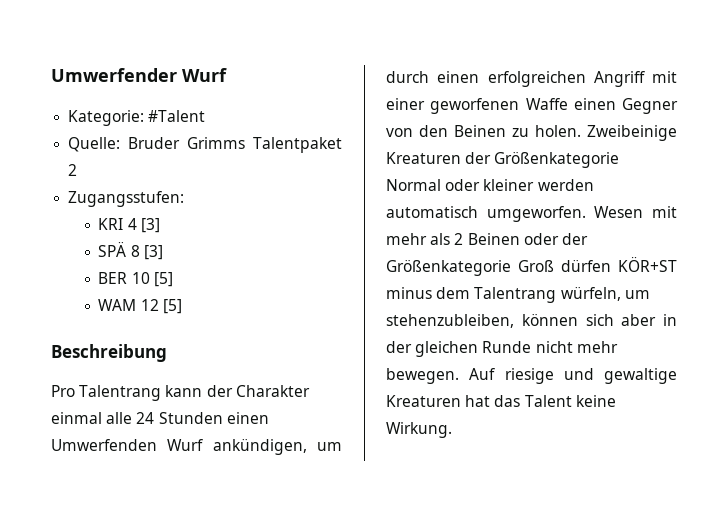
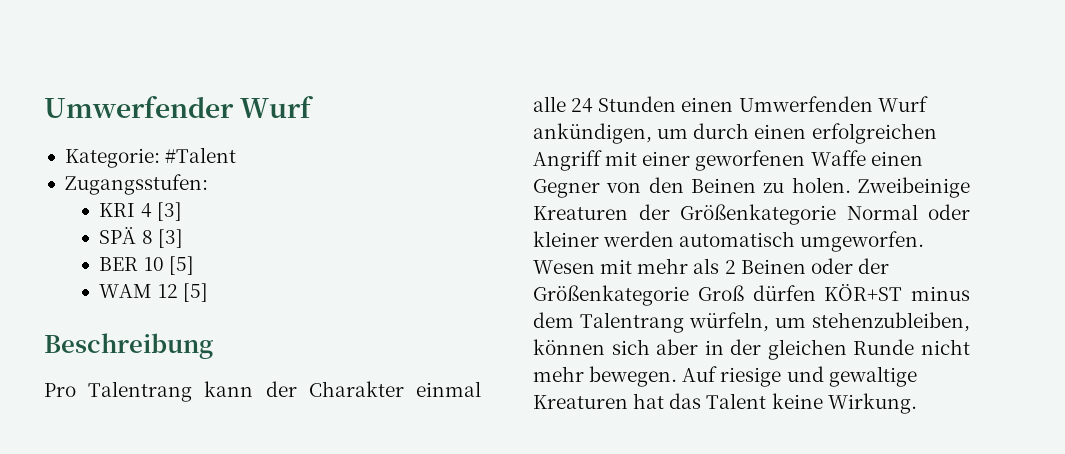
[68,137,342,153] [68,164,78,176] // Quelle: Bruder Grimms Talentpaket 2 -> (237, 155) none

